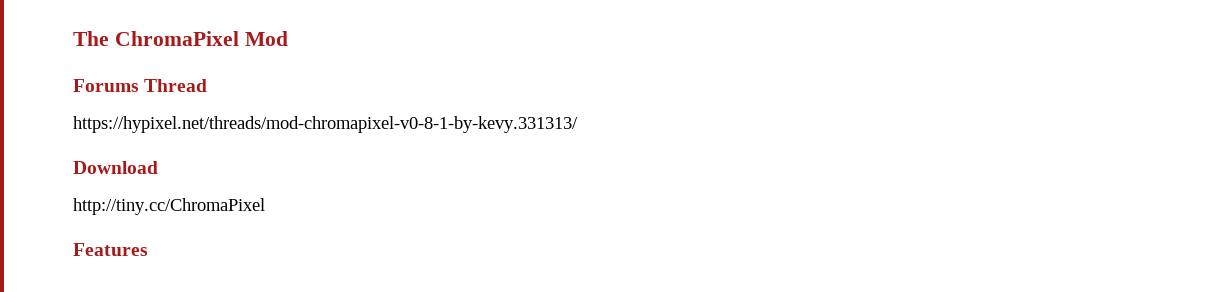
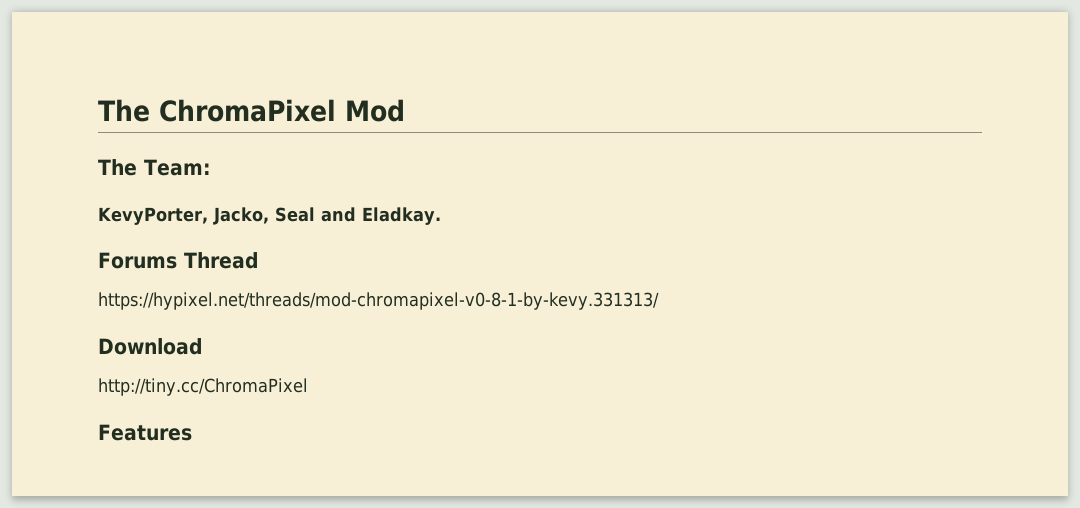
(288, 38) none -> [98,159,211,176] [98,207,441,225] // The Team: // KevyPorter, Jacko, Seal and Eladkay.

